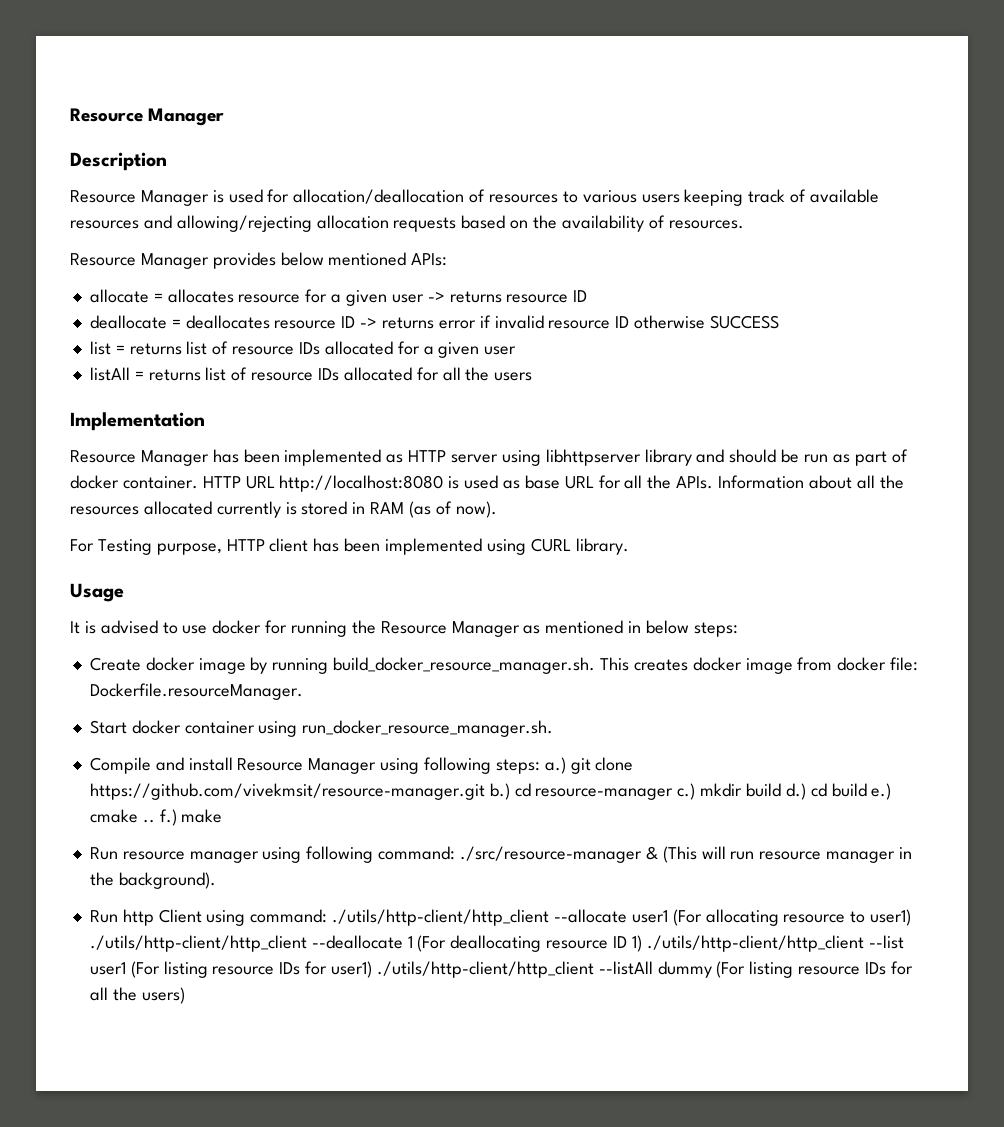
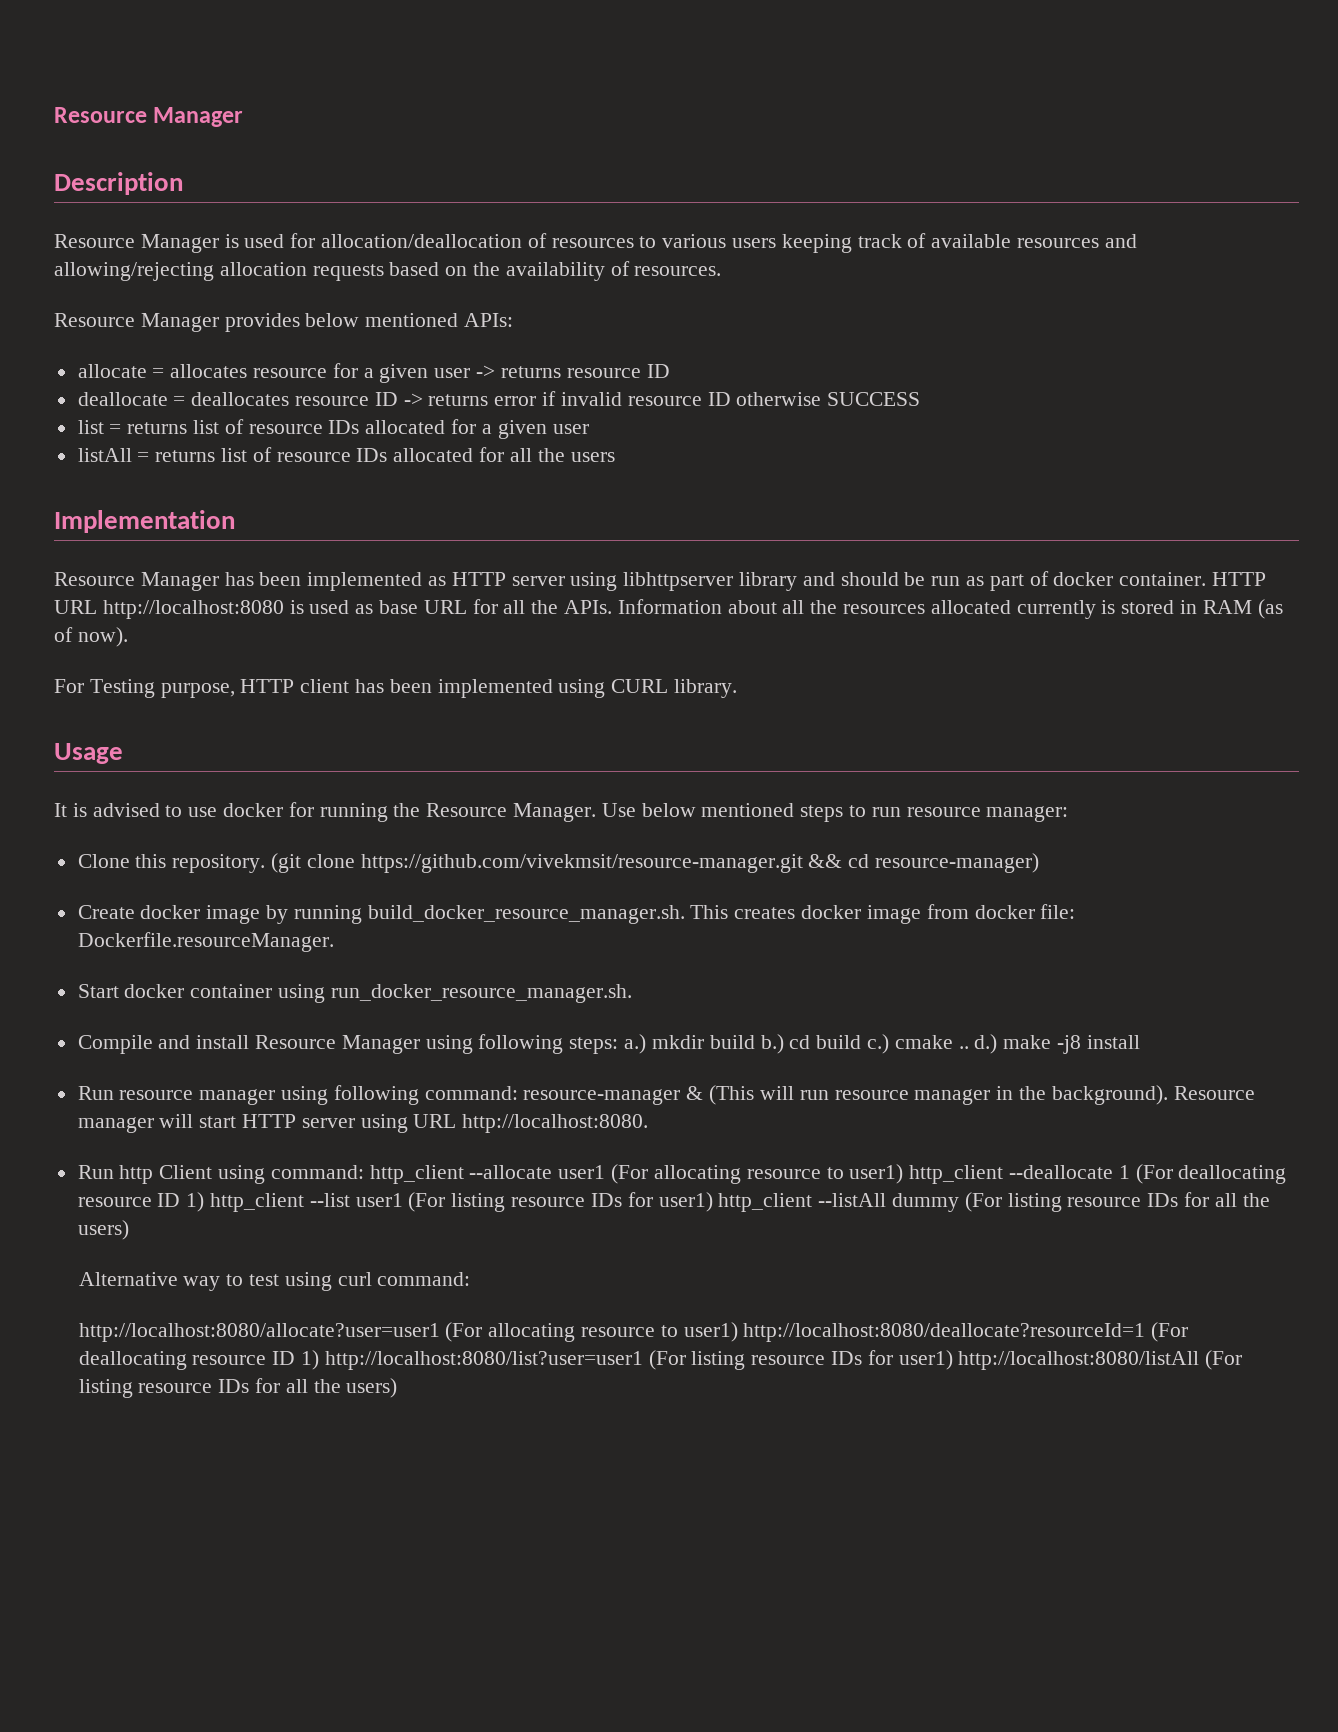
[451,620,738,637] Manager as mentioned in below steps: -> [513,803,1069,822] [77,853,1040,873] Manager. Use below mentioned steps to run resource manager: // Clone this repository. (git clone https://github.com/vivekmsit/resource-manager.git && cd resource-manager)
[570,757,634,774] [89,783,892,800] git clone https://github.com/vivekmsit/resource-manager.git b.) cd resource-manager c.) mkdir build d.) cd build e.) -> [651,1034,889,1054] mkdir build b.) cd build c.)
[159,809,177,826] f.) -> [974,1034,998,1054] d.)
(223, 816) none -> [1056,1035,1140,1054] -j8 install
[459,846,642,863] ./src/resource-manager -> [523,1089,681,1105] resource-manager
(216, 880) none -> [1173,1086,1255,1100] [77,1114,649,1133] Resource manager will start HTTP server using URL http://localhost:8080.
[332,909,550,926] ./utils/http-client/http_client -> [369,1165,464,1184] http_client
[89,935,307,952] ./utils/http-client/http_client -> [909,1165,1004,1184] http_client
[646,935,864,952] ./utils/http-client/http_client -> [210,1193,305,1212] http_client
[376,961,594,978] ./utils/http-client/http_client -> [718,1193,813,1212] http_client
(185, 995) none -> [78,1272,471,1291] [78,1322,1189,1342] [78,1350,1243,1370] [78,1378,398,1398] // Alternative way to test using curl command: // http://localhost:8080/allocate?user=user1 (For allocating resource to user1) http://localhost:8080/deallocate?resourceId=1 (For deallocating resource ID 1) http://localhost:8080/list?user=user1 (For listing resource IDs for user1) http://localhost:8080/listAll (For listing resource IDs for all the users)

